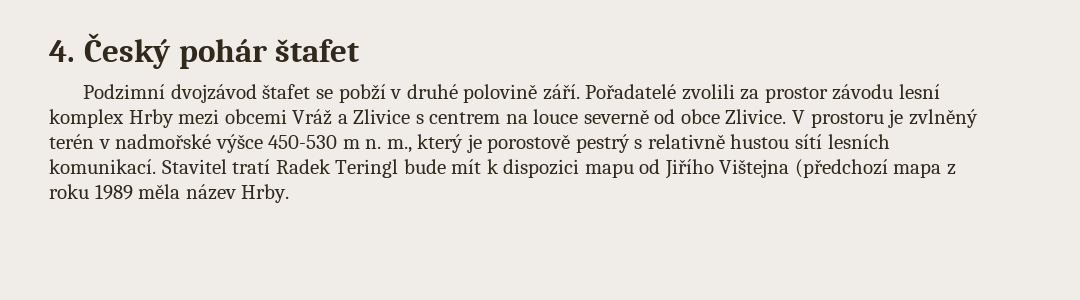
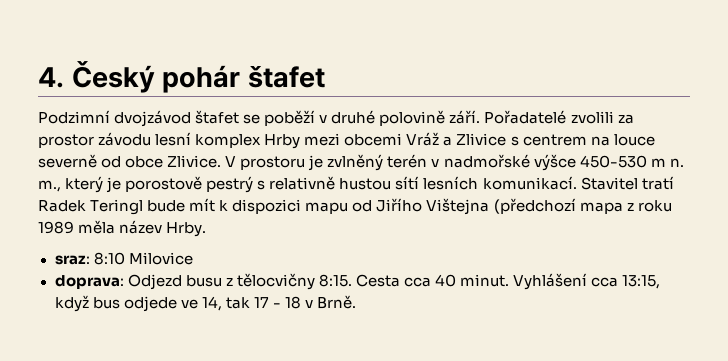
[338,84,386,103] pobží -> [264,110,316,126] poběží
(290, 193) none -> [54,252,193,265] [54,273,661,290] [54,295,357,312] // sraz: 8:10 Milovice // doprava: Odjezd busu z tělocvičny 8:15. Cesta cca 40 minut. Vyhlášení cca 13:15, když bus odjede ve 14, tak 17 - 18 v Brně.

